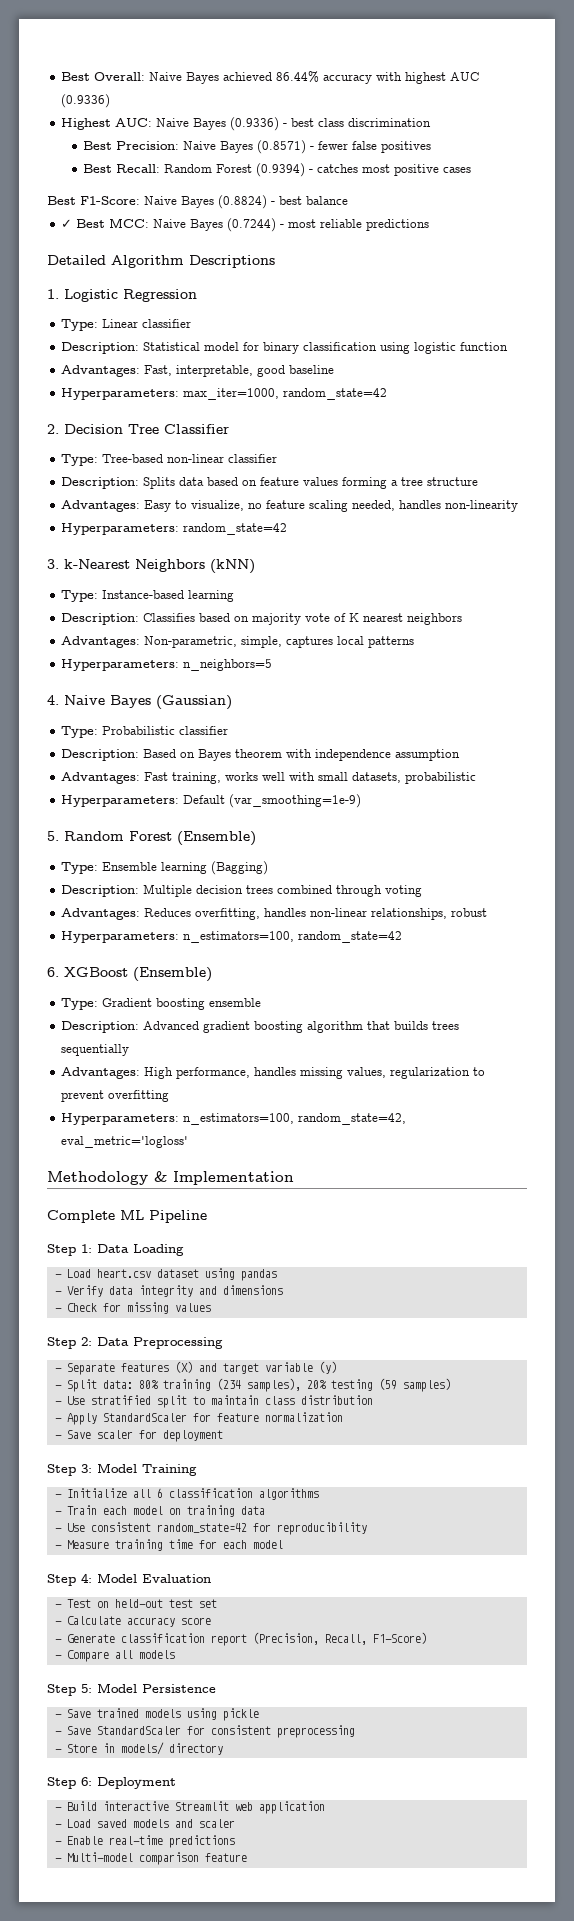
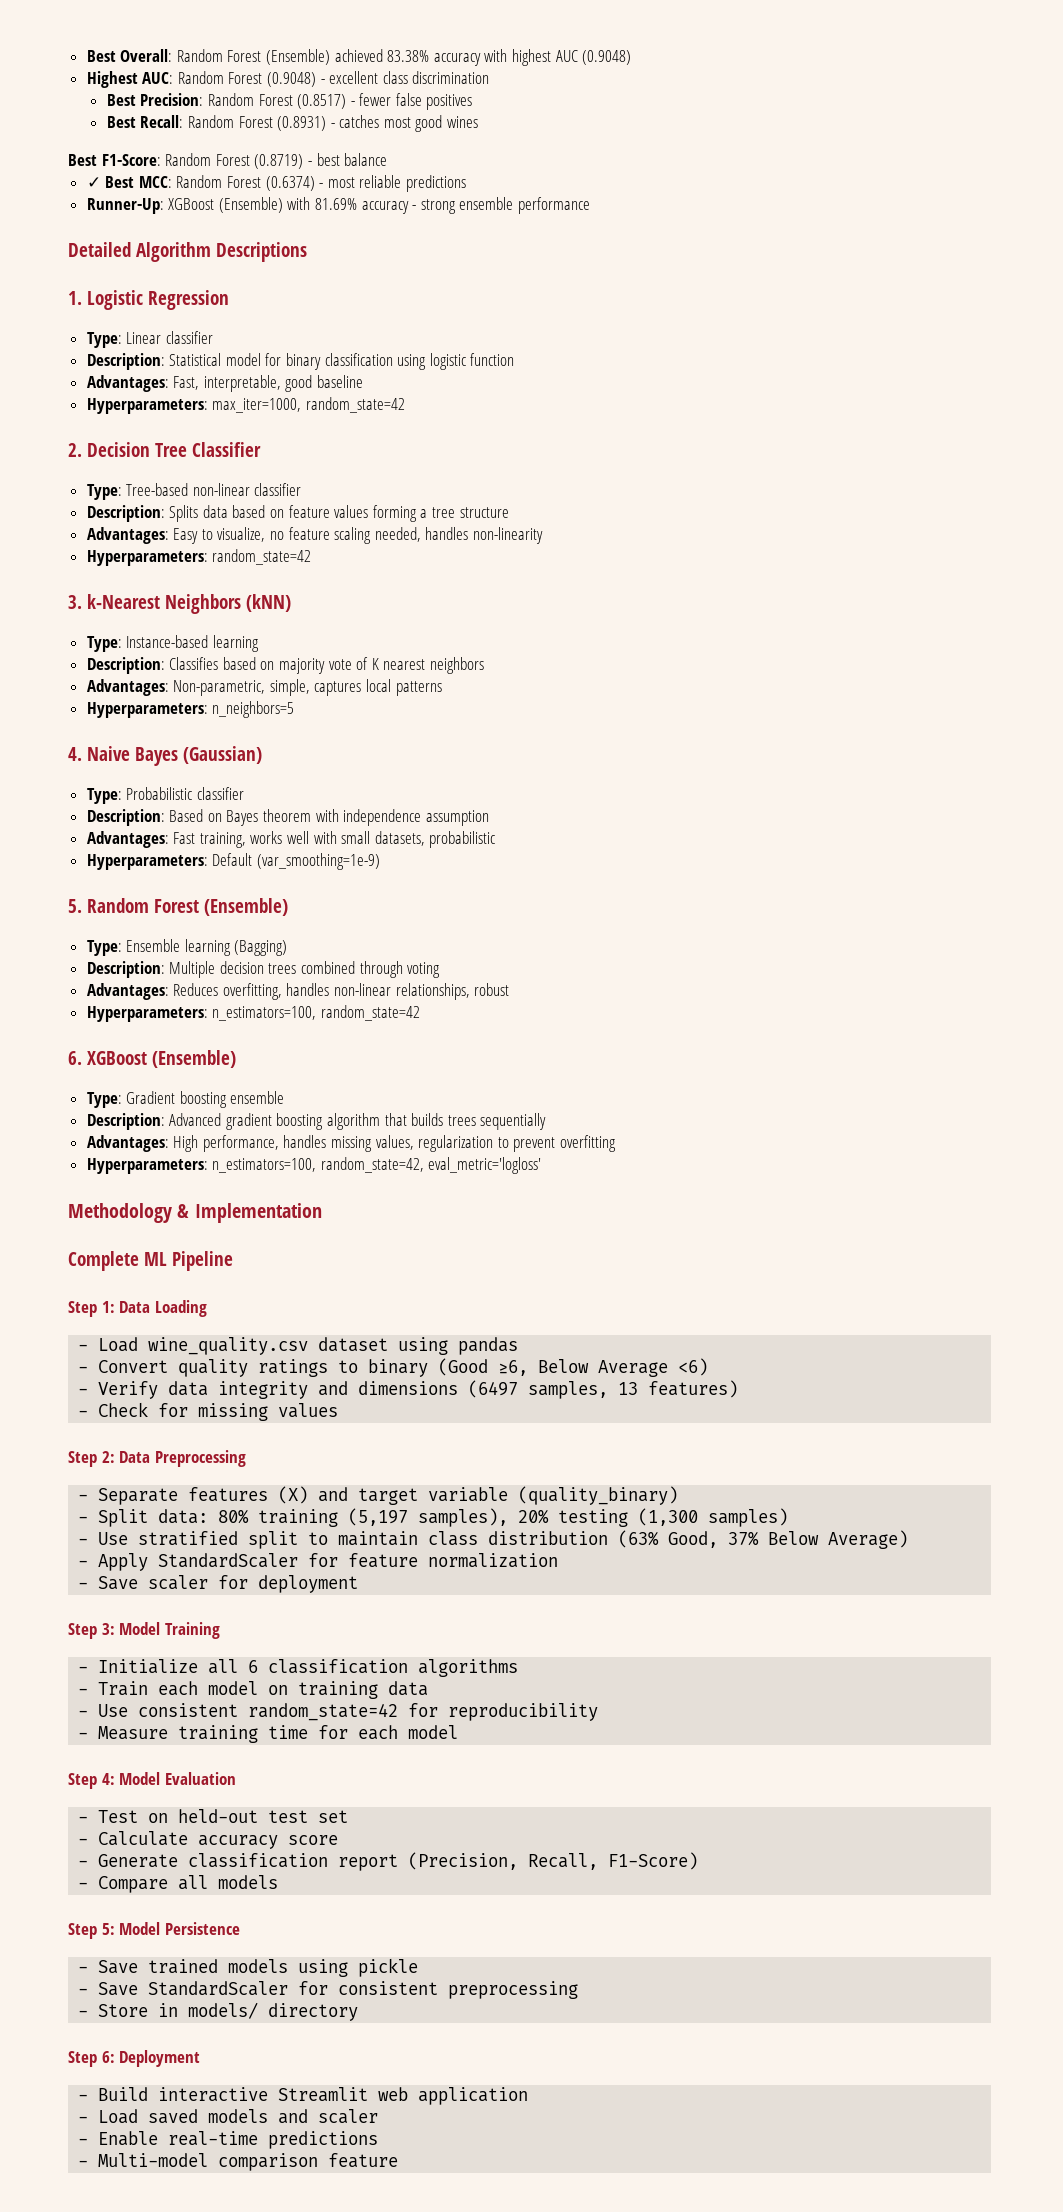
[149,71,320,84] Naive Bayes achieved 86.44% -> [176,49,430,65] Random Forest (Ensemble) achieved 83.38%
[61,94,111,108] (0.9336) -> [582,50,632,65] (0.9048)
[156,117,315,131] Naive Bayes (0.9336) - best -> [177,71,379,87] Random Forest (0.9048) - excellent
[183,140,307,154] Naive Bayes (0.8571) -> [207,93,347,109] Random Forest (0.8517)
[256,163,306,177] (0.9394) -> [277,116,327,131] (0.8931)
[394,164,472,176] positive cases -> [415,115,479,132] good wines
[144,195,267,209] Naive Bayes (0.8824) -> [165,153,304,169] Random Forest (0.8719)
[153,218,277,232] Naive Bayes (0.7244) -> [176,175,315,191] Random Forest (0.6374)
(430, 225) none -> [86,197,591,214] // Runner-Up: XGBoost (Ensemble) with 81.69% accuracy - strong ensemble performance
[96,1269,151,1278] heart.csv -> [148,1337,309,1355] wine_quality.csv
(277, 1275) none -> [78,1358,709,1377] // - Convert quality ratings to binary (Good ≥6, Below Average <6)
(283, 1290) none -> [468,1380,739,1399] (6497 samples, 13 features)
[318,1361,337,1374] (y) -> [518,1486,679,1505] (quality_binary)
[216,1378,241,1390] (234 -> [348,1508,409,1526] (5,197
[378,1378,397,1390] (59 -> [638,1508,699,1526] (1,300
(373, 1400) none -> [618,1530,909,1549] (63% Good, 37% Below Average)

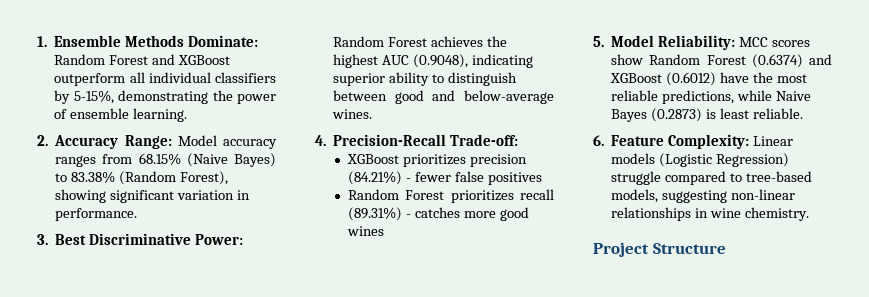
[86,49,632,66] [86,71,490,88] [106,93,347,109] Best Overall: Random Forest (Ensemble) achieved 83.38% accuracy with highest AUC (0.9048) // Highest AUC: Random Forest (0.9048) - excellent class discrimination // Best Precision: Random Forest (0.8517) -> [37,35,259,47] [54,54,230,65] [54,72,276,86] [54,90,276,104] [54,108,188,122] [37,135,277,149] [55,153,276,167] [55,171,228,185] [55,189,250,203] [55,208,138,221] [37,233,244,245] [333,36,507,47] [333,54,533,68] [333,72,517,86] [333,90,554,104] [332,109,373,119] [315,134,519,146] [346,154,527,167] [347,171,402,185] 1. Ensemble Methods Dominate: Random Forest and XGBoost outperform all individual classifiers by 5-15%, demonstrating the power of ensemble learning. // 2. Accuracy Range: Model accuracy ranges from 68.15% (Naive Bayes) to 83.38% (Random Forest), showing significant variation in performance. // 3. Best Discriminative Power: Random Forest achieves the highest AUC (0.9048), indicating superior ability to distinguish between good and below-average wines. // 4. Precision-Recall Trade-off: // XGBoost prioritizes precision (84.21%)
[106,115,327,131] Best Recall: Random Forest (0.8931) -> [347,189,554,203] [347,207,402,221] Random Forest prioritizes recall (89.31%)
[383,117,411,128] most -> [463,211,496,218] more
[68,153,388,169] [86,175,467,192] [86,197,591,214] [68,242,307,262] [68,290,229,310] [86,331,213,348] [86,353,515,370] [86,375,364,392] [86,397,405,414] [68,442,261,457] [86,483,302,500] [86,505,509,522] [86,527,544,544] [86,549,312,566] [68,594,291,614] [86,635,259,652] [86,657,485,674] [86,679,442,696] [86,701,295,718] [68,746,262,766] [86,787,244,804] [86,809,489,826] [86,831,496,848] [86,853,380,870] [68,898,288,916] [86,939,288,956] [86,961,441,978] [86,983,510,1000] [86,1005,420,1022] [68,1050,236,1068] [86,1091,285,1108] [86,1113,547,1130] [86,1135,617,1152] [86,1157,542,1174] [68,1203,322,1223] [68,1251,233,1271] [68,1300,207,1317] [78,1337,519,1355] [78,1358,709,1377] [78,1380,739,1399] [78,1402,339,1421] [68,1450,246,1467] [78,1486,679,1505] [78,1508,789,1527] [78,1530,909,1549] [78,1553,559,1571] [78,1575,359,1593] [68,1622,220,1639] [78,1659,519,1677] [78,1681,429,1699] [78,1703,599,1721] [78,1725,459,1743] [68,1772,236,1789] [78,1809,349,1823] [78,1831,339,1849] [78,1852,699,1871] [78,1875,279,1893] [68,1922,240,1939] [78,1958,419,1977] [78,1981,579,1999] [78,2002,359,2021] [68,2050,201,2067] [78,2087,529,2105] [78,2109,379,2124] [78,2131,379,2149] [78,2153,399,2171] Best F1-Score: Random Forest (0.8719) - best balance // ✓ Best MCC: Random Forest (0.6374) - most reliable predictions // Runner-Up: XGBoost (Ensemble) with 81.69% accuracy - strong ensemble performance // Detailed Algorithm Descriptions // 1. Logistic Regression // Type: Linear classifier // Description: Statistical model for binary classification using logistic function // Advantages: Fast, interpretable, good baseline // Hyperparameters: max_iter=1000, random_state=42 // 2. Decision Tree Classifier // Type: Tree-based non-linear classifier // Description: Splits data based on feature values forming a tree structure // Advantages: Easy to visualize, no feature scaling needed, handles non-linearity // Hyperparameters: random_state=42 // 3. k-Nearest Neighbors (kNN) // Type: Instance-based learning // Description: Classifies based on majority vote of K nearest neighbors // Advantages: Non-parametric, simple, captures local patterns // Hyperparameters: n_neighbors=5 // 4. Naive Bayes (Gaussian) // Type: Probabilistic classifier // Description: Based on Bayes theorem with independence assumption // Advantages: Fast training, works well with small datasets, probabilistic // Hyperparameters: Default (var_smoothing=1e-9) // 5. Random Forest (Ensemble) // Type: Ensemble learning (Bagging) // Description: Multiple decision trees combined through voting // Advantages: Reduces overfitting, handles non-linear relationships, robust // Hyperparameters: n_estimators=100, random_state=42 // 6. XGBoost (Ensemble) // Type: Gradient boosting ensemble // Description: Advanced gradient boosting algorithm that builds trees sequentially // Advantages: High performance, handles missing values, regularization to prevent overfitting // Hyperparameters: n_estimators=100, random_state=42, eval_metric='logloss' // Methodology & Implementation // Complete ML Pipeline // Step 1: Data Loading // - Load wine_quality.csv dataset using pandas // - Convert quality ratings to binary (Good ≥6, Below Average <6) // - Verify data integrity and dimensions (6497 samples, 13 features) // - Check for missing values // Step 2: Data Preprocessing // - Separate features (X) and target variable (quality_binary) // - Split data: 80% training (5,197 samples), 20% testing (1,300 samples) // - Use stratified split to maintain class distribution (63% Good, 37% Below Average) // - Apply StandardScaler for feature normalization // - Save scaler for deployment // Step 3: Model Training // - Initialize all 6 classification algorithms // - Train each model on training data // - Use consistent random_state=42 for reproducibility // - Measure training time for each model // Step 4: Model Evaluation // - Test on held-out test set // - Calculate accuracy score // - Generate classification report (Precision, Recall, F1-Score) // - Compare all models // Step 5: Model Persistence // - Save trained models using pickle // - Save StandardScaler for consistent preprocessing // - Store in models/ directory // Step 6: Deployment // - Build interactive Streamlit web application // - Load saved models and scaler // - Enable real-time predictions // - Multi-model comparison feature -> [593,35,810,50] [611,54,832,68] [610,72,807,86] [611,90,811,104] [611,108,803,122] [593,134,794,149] [611,153,790,167] [611,171,812,185] [611,189,796,203] [611,207,809,221] [593,242,726,257] 5. Model Reliability: MCC scores show Random Forest (0.6374) and XGBoost (0.6012) have the most reliable predictions, while Naive Bayes (0.2873) is least reliable. // 6. Feature Complexity: Linear models (Logistic Regression) struggle compared to tree-based models, suggesting non-linear relationships in wine chemistry. // Project Structure

